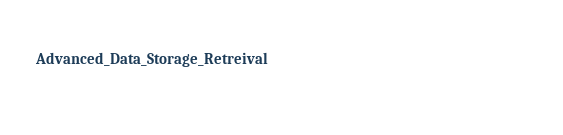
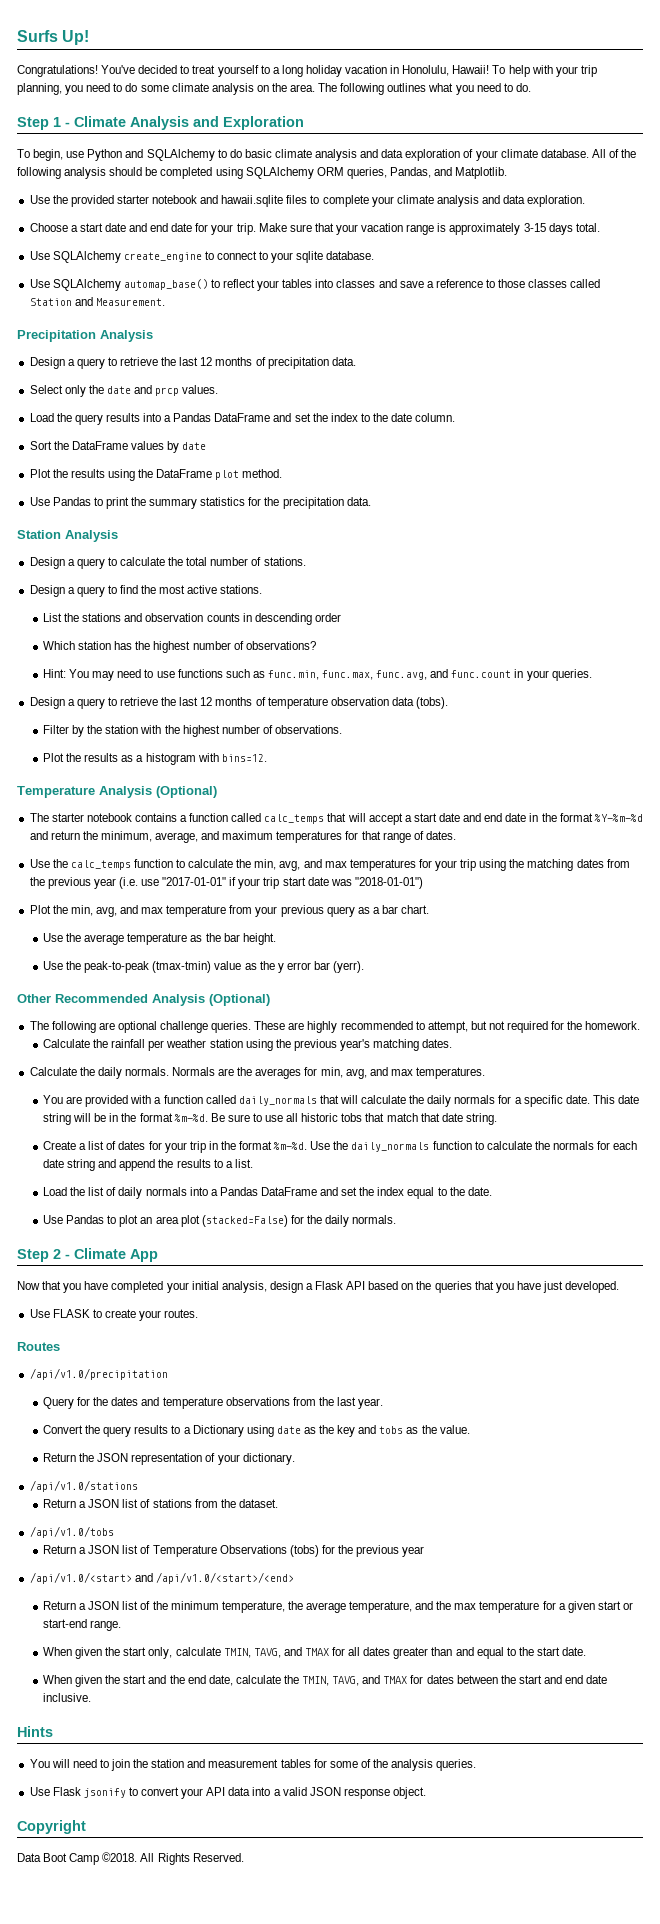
[35,52,268,67] Advanced_Data_Storage_Retreival -> [17,30,90,45] [17,65,597,77] [17,83,531,95] [17,116,304,130] [17,149,637,161] [17,167,508,179] [29,195,586,207] [29,223,600,235] [29,251,375,263] [29,279,601,291] [29,297,165,306] [17,330,153,342] [29,357,356,369] [29,385,219,397] [29,413,456,425] [29,441,207,453] [29,469,283,481] [29,497,371,509] [17,530,118,542] [29,557,306,569] [29,585,263,597] [42,613,341,625] [42,641,316,653] [42,669,592,681] [29,697,449,709] [42,725,342,737] [42,753,267,765] [17,786,217,798] [29,813,643,825] [29,831,456,843] [29,859,630,871] [29,877,423,889] [29,905,430,917] [42,933,276,945] [42,961,365,973] [17,994,270,1006] [29,1021,641,1033] [42,1039,453,1051] [29,1067,486,1079] [42,1095,639,1107] [42,1113,497,1125] [42,1141,638,1153] [42,1159,253,1171] [42,1187,492,1199] [42,1215,397,1227] [17,1248,158,1262] [17,1281,620,1293] [29,1309,199,1321] [17,1342,60,1351] [29,1368,168,1380] [42,1397,384,1409] [42,1425,470,1437] [42,1453,295,1465] [29,1480,138,1492] [42,1499,278,1508] [29,1526,114,1538] [42,1545,425,1557] [29,1572,294,1584] [42,1601,633,1613] [42,1619,122,1631] [42,1647,587,1659] [42,1675,608,1687] [42,1693,91,1702] [17,1726,53,1737] [29,1759,477,1771] [29,1787,427,1799] [17,1820,86,1834] [17,1852,244,1865] Surfs Up! // Congratulations! You've decided to treat yourself to a long holiday vacation in Honolulu, Hawaii! To help with your trip planning, you need to do some climate analysis on the area. The following outlines what you need to do. // Step 1 - Climate Analysis and Exploration // To begin, use Python and SQLAlchemy to do basic climate analysis and data exploration of your climate database. All of the following analysis should be completed using SQLAlchemy ORM queries, Pandas, and Matplotlib. // Use the provided starter notebook and hawaii.sqlite files to complete your climate analysis and data exploration. // Choose a start date and end date for your trip. Make sure that your vacation range is approximately 3-15 days total. // Use SQLAlchemy create_engine to connect to your sqlite database. // Use SQLAlchemy automap_base() to reflect your tables into classes and save a reference to those classes called Station and Measurement. // Precipitation Analysis // Design a query to retrieve the last 12 months of precipitation data. // Select only the date and prcp values. // Load the query results into a Pandas DataFrame and set the index to the date column. // Sort the DataFrame values by date // Plot the results using the DataFrame plot method. // Use Pandas to print the summary statistics for the precipitation data. // Station Analysis // Design a query to calculate the total number of stations. // Design a query to find the most active stations. // List the stations and observation counts in descending order // Which station has the highest number of observations? // Hint: You may need to use functions such as func.min, func.max, func.avg, and func.count in your queries. // Design a query to retrieve the last 12 months of temperature observation data (tobs). // Filter by the station with the highest number of observations. // Plot the results as a histogram with bins=12. // Temperature Analysis (Optional) // The starter notebook contains a function called calc_temps that will accept a start date and end date in the format %Y-%m-%d and return the minimum, average, and maximum temperatures for that range of dates. // Use the calc_temps function to calculate the min, avg, and max temperatures for your trip using the matching dates from the previous year (i.e. use "2017-01-01" if your trip start date was "2018-01-01") // Plot the min, avg, and max temperature from your previous query as a bar chart. // Use the average temperature as the bar height. // Use the peak-to-peak (tmax-tmin) value as the y error bar (yerr). // Other Recommended Analysis (Optional) // The following are optional challenge queries. These are highly recommended to attempt, but not required for the homework. // Calculate the rainfall per weather station using the previous year's matching dates. // Calculate the daily normals. Normals are the averages for min, avg, and max temperatures. // You are provided with a function called daily_normals that will calculate the daily normals for a specific date. This date string will be in the format %m-%d. Be sure to use all historic tobs that match that date string. // Create a list of dates for your trip in the format %m-%d. Use the daily_normals function to calculate the normals for each date string and append the results to a list. // Load the list of daily normals into a Pandas DataFrame and set the index equal to the date. // Use Pandas to plot an area plot (stacked=False) for the daily normals. // Step 2 - Climate App // Now that you have completed your initial analysis, design a Flask API based on the queries that you have just developed. // Use FLASK to create your routes. // Routes // /api/v1.0/precipitation // Query for the dates and temperature observations from the last year. // Convert the query results to a Dictionary using date as the key and tobs as the value. // Return the JSON representation of your dictionary. // /api/v1.0/stations // Return a JSON list of stations from the dataset. // /api/v1.0/tobs // Return a JSON list of Temperature Observations (tobs) for the previous year // /api/v1.0/<start> and /api/v1.0/<start>/<end> // Return a JSON list of the minimum temperature, the average temperature, and the max temperature for a given start or start-end range. // When given the start only, calculate TMIN, TAVG, and TMAX for all dates greater than and equal to the start date. // When given the start and the end date, calculate the TMIN, TAVG, and TMAX for dates between the start and end date inclusive. // Hints // You will need to join the station and measurement tables for some of the analysis queries. // Use Flask jsonify to convert your API data into a valid JSON response object. // Copyright // Data Boot Camp ©2018. All Rights Reserved.

